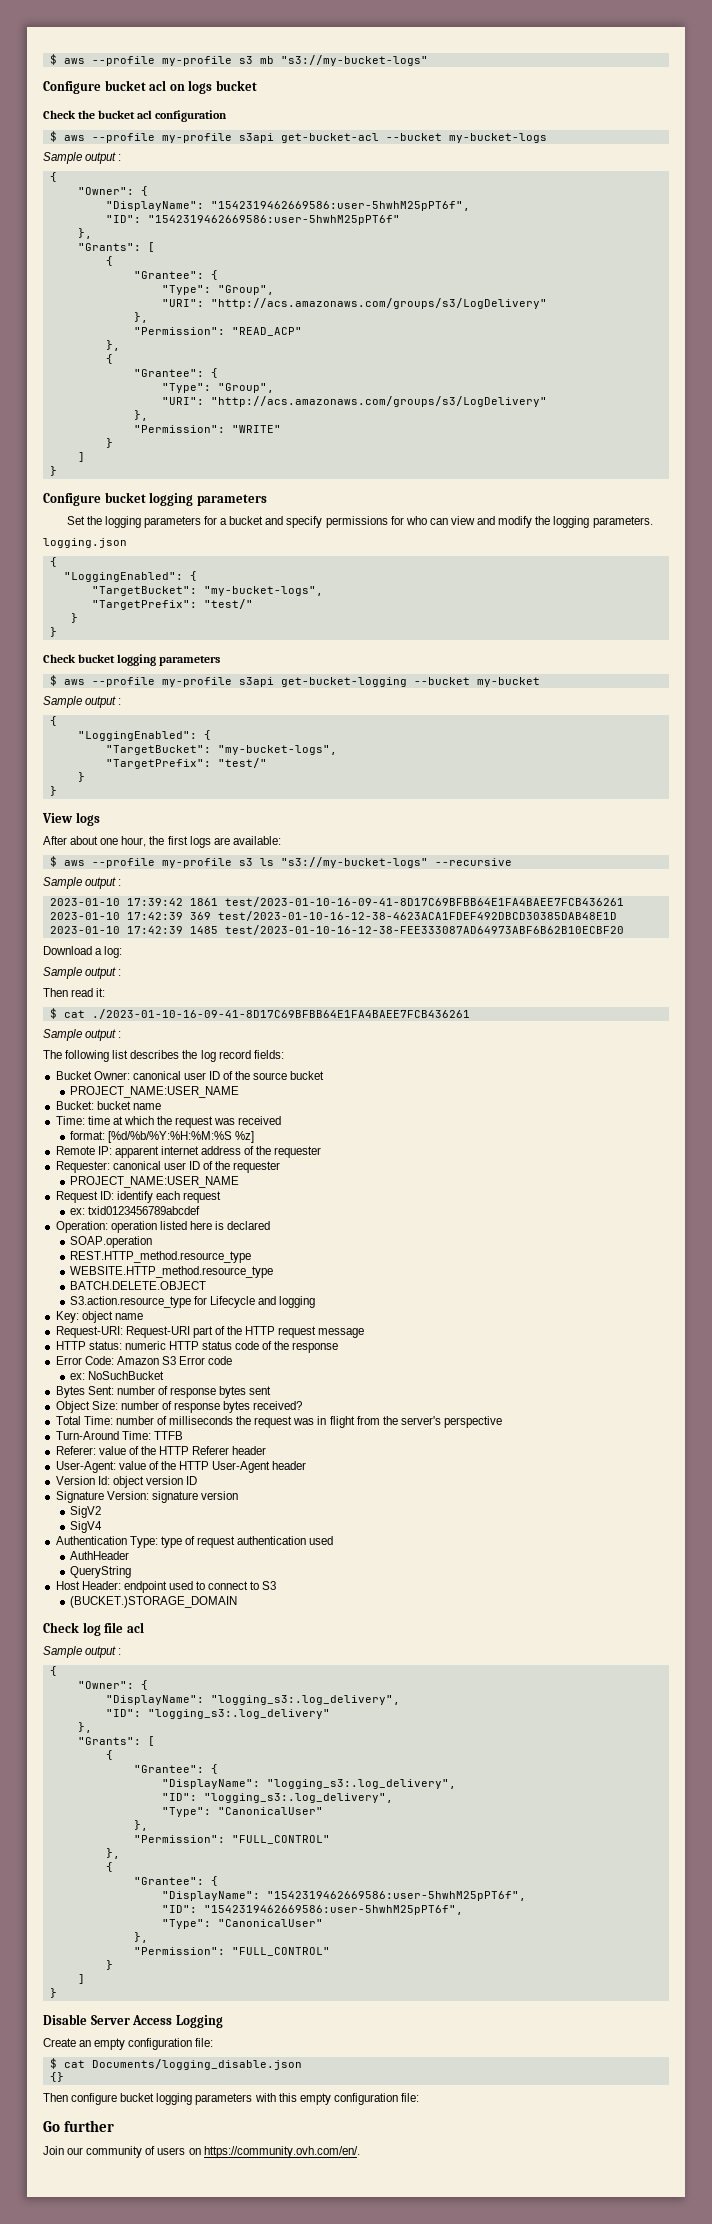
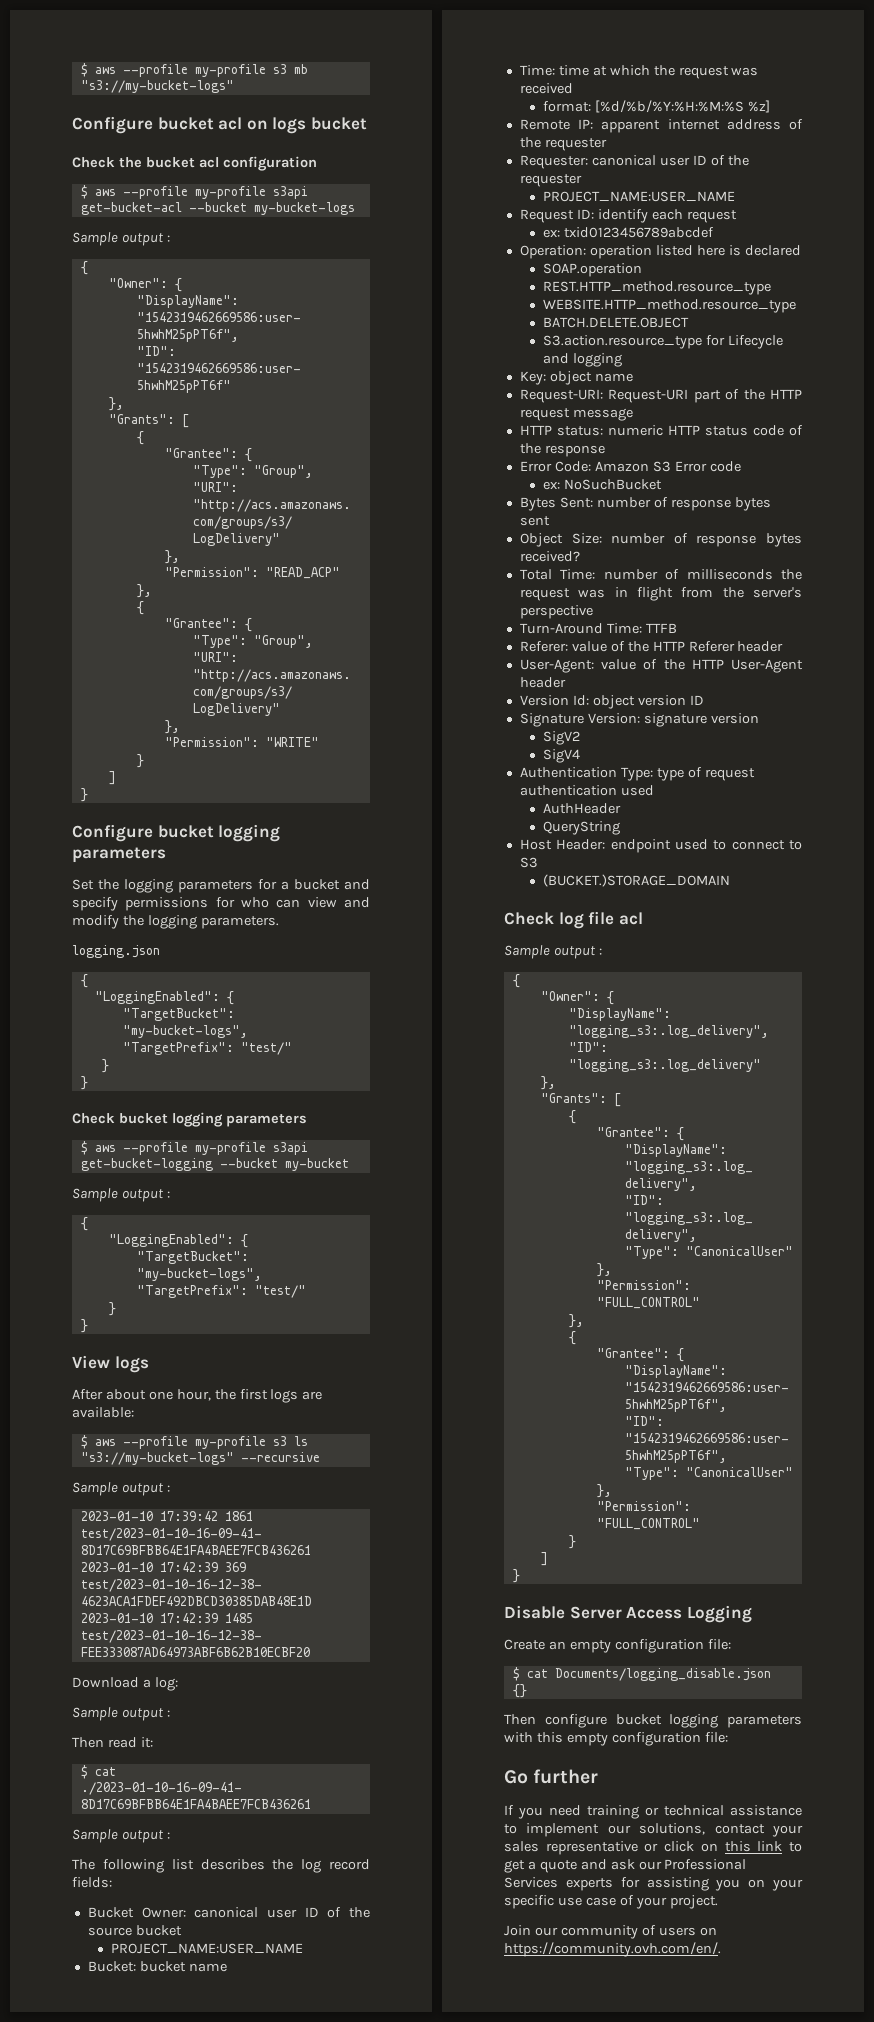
(114, 2126) none -> [504,1805,802,1819] [504,1823,803,1837] [504,1841,802,1855] [504,1859,747,1873] [504,1877,803,1891] [504,1895,718,1909] // If you need training or technical assistance to implement our solutions, contact your sales representative or click on this link to get a quote and ask our Professional Services experts for assisting you on your specific use case of your project.

